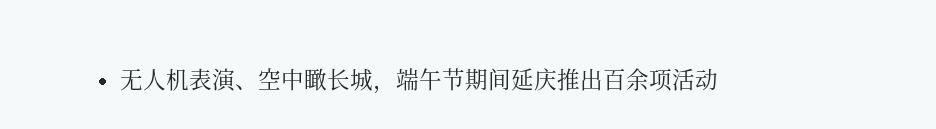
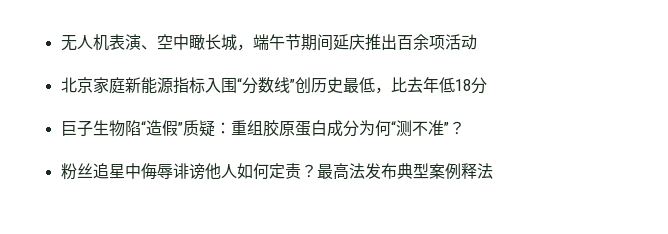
(718, 79) none -> [60,77,487,94] [60,120,465,137] [60,163,493,180] // 北京家庭新能源指标入围“分数线”创历史最低，比去年低18分 // 巨子生物陷“造假”质疑：重组胶原蛋白成分为何“测不准”？ // 粉丝追星中侮辱诽谤他人如何定责？最高法发布典型案例释法

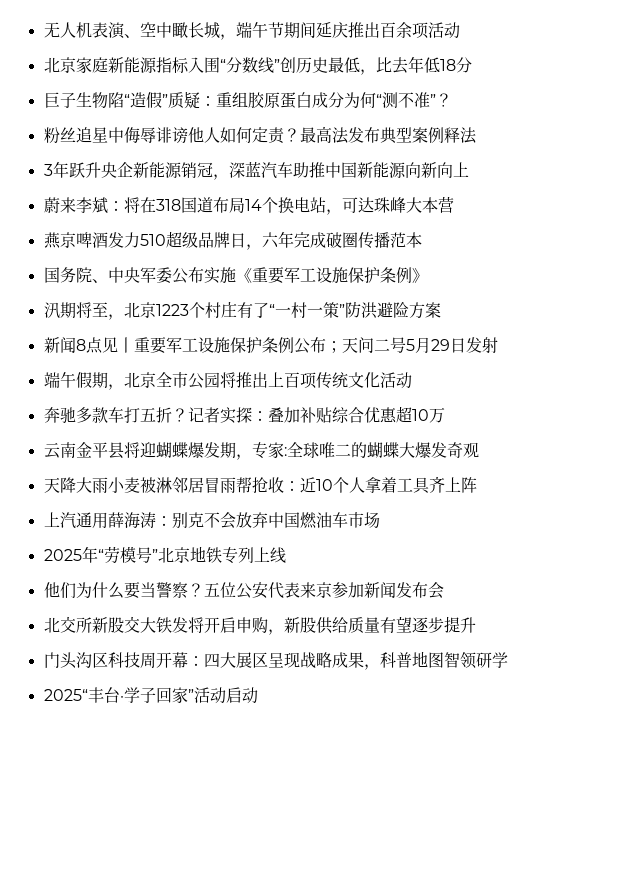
(493, 171) none -> [43,161,469,180] [43,196,454,215] [43,231,422,250] [43,267,428,284] [43,301,441,320] [43,337,498,354] [43,372,412,390] [43,406,445,424] [43,442,479,460] [43,476,477,494] [43,512,380,529] [43,546,286,564] [43,582,444,599] [43,616,476,635] [43,651,508,670] [43,687,258,704] // 3年跃升央企新能源销冠，深蓝汽车助推中国新能源向新向上 // 蔚来李斌：将在318国道布局14个换电站，可达珠峰大本营 // 燕京啤酒发力510超级品牌日，六年完成破圈传播范本 // 国务院、中央军委公布实施《重要军工设施保护条例》 // 汛期将至，北京1223个村庄有了“一村一策”防洪避险方案 // 新闻8点见丨重要军工设施保护条例公布；天问二号5月29日发射 // 端午假期，北京全市公园将推出上百项传统文化活动 // 奔驰多款车打五折？记者实探：叠加补贴综合优惠超10万 // 云南金平县将迎蝴蝶爆发期，专家:全球唯二的蝴蝶大爆发奇观 // 天降大雨小麦被淋邻居冒雨帮抢收：近10个人拿着工具齐上阵 // 上汽通用薛海涛：别克不会放弃中国燃油车市场 // 2025年“劳模号”北京地铁专列上线 // 他们为什么要当警察？五位公安代表来京参加新闻发布会 // 北交所新股交大铁发将开启申购，新股供给质量有望逐步提升 // 门头沟区科技周开幕：四大展区呈现战略成果，科普地图智领研学 // 2025“丰台·学子回家”活动启动

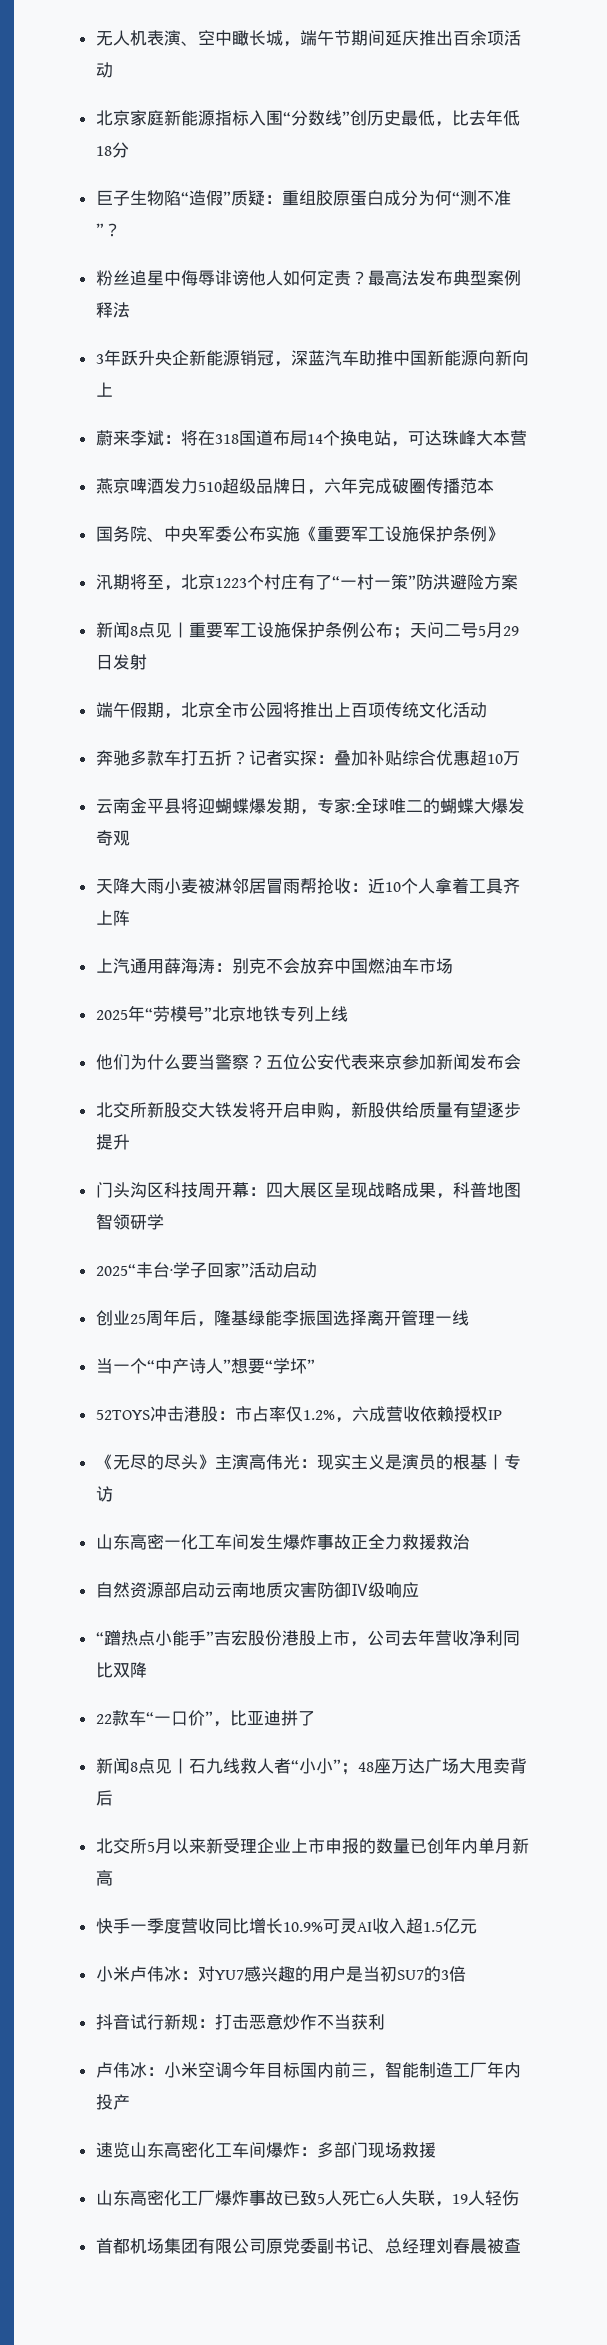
(258, 695) none -> [95,1309,469,1327] [95,1358,315,1374] [95,1406,502,1423] [95,1454,521,1470] [95,1486,113,1502] [95,1534,470,1550] [95,1582,419,1598] [95,1629,520,1647] [95,1662,147,1678] [95,1710,315,1727] [95,1758,527,1775] [95,1790,113,1806] [95,1837,529,1854] [95,1870,113,1886] [95,1918,477,1934] [95,1966,466,1982] [95,2014,385,2030] [95,2061,521,2079] [95,2094,130,2110] [95,2142,436,2158] [95,2190,519,2207] [95,2238,521,2254] // 创业25周年后，隆基绿能李振国选择离开管理一线 // 当一个“中产诗人”想要“学坏” // 52TOYS冲击港股：市占率仅1.2%，六成营收依赖授权IP // 《无尽的尽头》主演高伟光：现实主义是演员的根基丨专访 // 山东高密一化工车间发生爆炸事故正全力救援救治 // 自然资源部启动云南地质灾害防御Ⅳ级响应 // “蹭热点小能手”吉宏股份港股上市，公司去年营收净利同比双降 // 22款车“一口价”，比亚迪拼了 // 新闻8点见丨石九线救人者“小小”；48座万达广场大甩卖背后 // 北交所5月以来新受理企业上市申报的数量已创年内单月新高 // 快手一季度营收同比增长10.9%可灵AI收入超1.5亿元 // 小米卢伟冰：对YU7感兴趣的用户是当初SU7的3倍 // 抖音试行新规：打击恶意炒作不当获利 // 卢伟冰：小米空调今年目标国内前三，智能制造工厂年内投产 // 速览山东高密化工车间爆炸：多部门现场救援 // 山东高密化工厂爆炸事故已致5人死亡6人失联，19人轻伤 // 首都机场集团有限公司原党委副书记、总经理刘春晨被查

